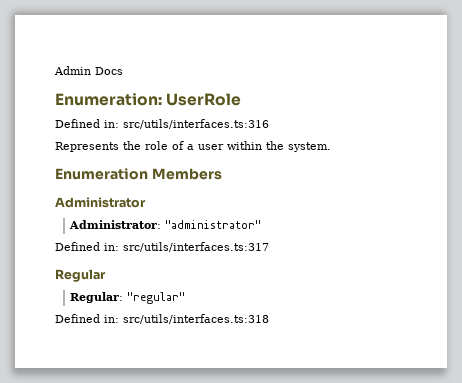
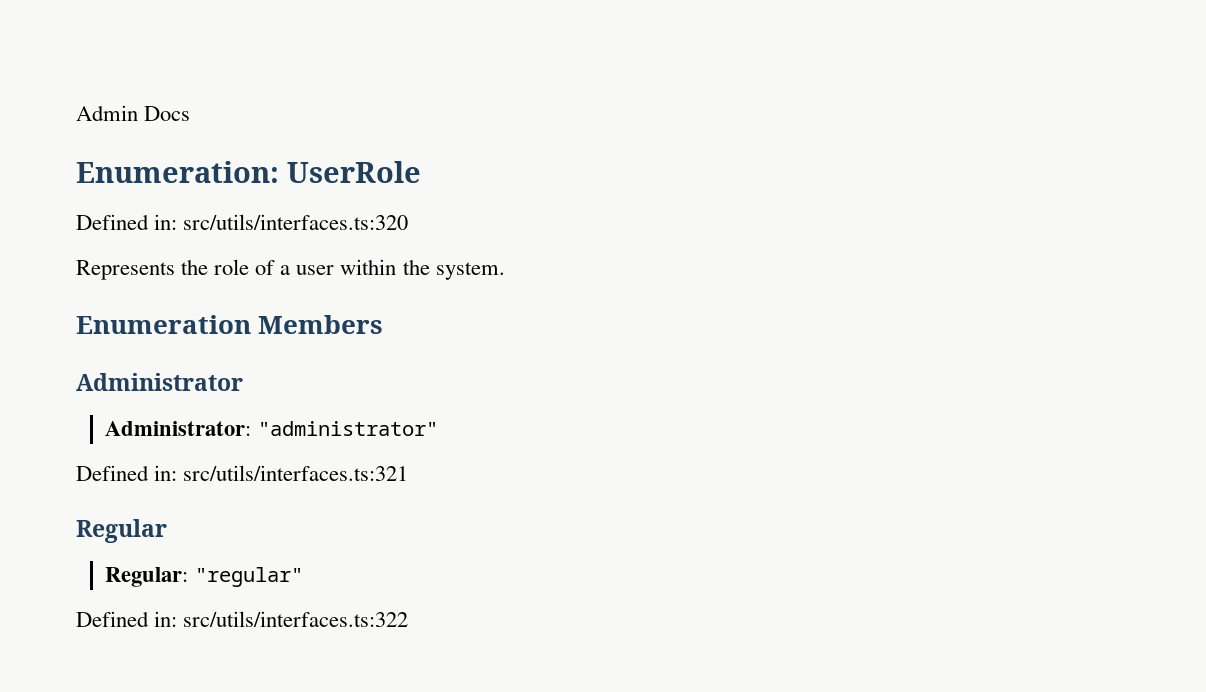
[123,119,269,129] src/utils/interfaces.ts:316 -> [183,214,409,230] src/utils/interfaces.ts:320
[123,242,269,252] src/utils/interfaces.ts:317 -> [183,465,409,481] src/utils/interfaces.ts:321
[123,314,269,324] src/utils/interfaces.ts:318 -> [183,611,409,627] src/utils/interfaces.ts:322

